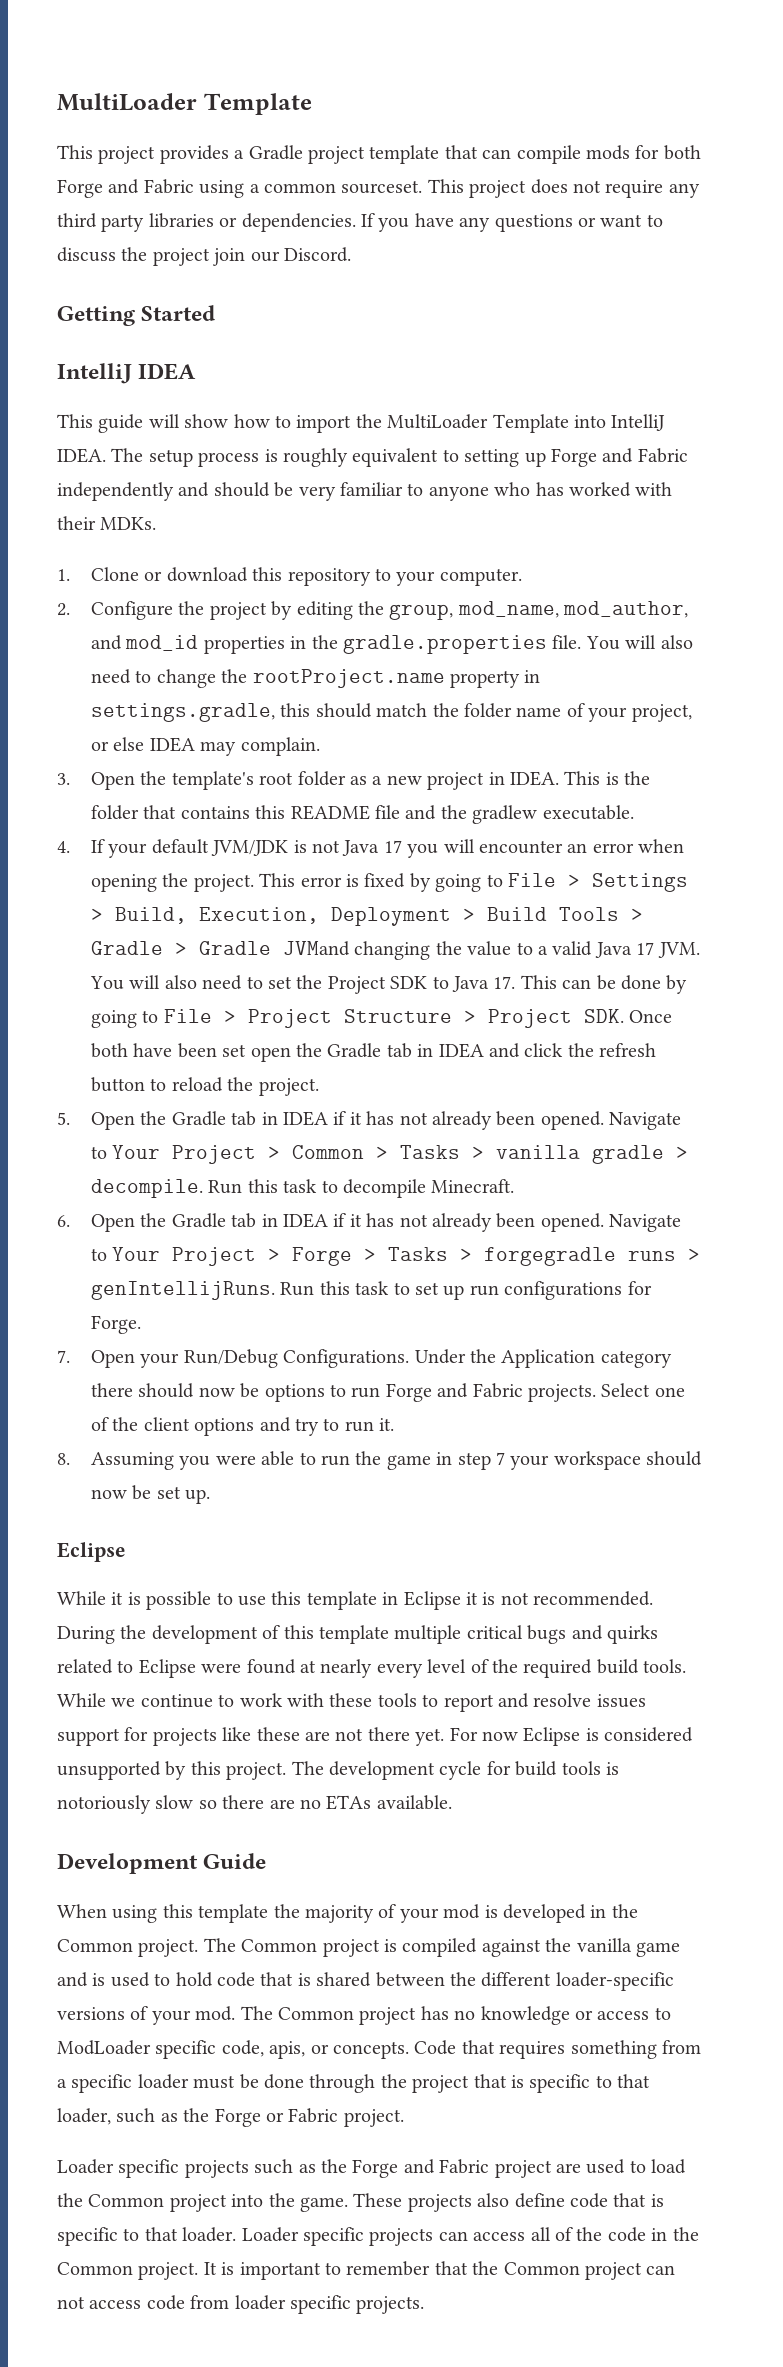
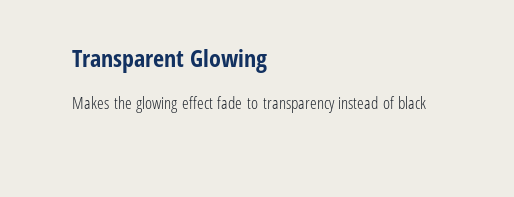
[57,93,312,115] [57,145,701,164] [57,179,700,198] [57,213,663,232] [57,247,351,266] [57,305,216,326] [57,363,197,384] [57,414,666,433] [57,448,688,467] [57,482,673,501] [57,516,157,530] [57,567,522,586] [57,601,689,620] [90,635,693,654] [90,669,541,688] [90,703,692,722] [90,737,320,756] [57,771,651,790] [90,805,634,824] [57,839,685,858] [90,873,688,892] [90,907,643,926] [90,941,700,960] [89,975,688,994] [90,1009,673,1028] [90,1043,657,1062] [90,1077,319,1096] [57,1111,682,1130] [90,1145,689,1164] [90,1179,515,1198] [57,1213,682,1232] [90,1247,701,1266] [90,1281,652,1300] [90,1315,141,1334] [57,1349,672,1368] [90,1383,685,1402] [90,1417,395,1436] [57,1451,703,1470] [90,1485,211,1504] [57,1542,126,1562] [57,1591,654,1610] [57,1625,658,1644] [57,1659,687,1678] [57,1693,646,1712] [57,1727,694,1746] [57,1761,619,1780] [57,1795,452,1814] [57,1853,267,1874] [57,1904,638,1923] [57,1938,680,1957] [57,1972,674,1991] [57,2006,671,2025] [57,2040,701,2059] [57,2074,651,2093] [57,2108,404,2127] [57,2159,687,2178] [57,2193,664,2212] [57,2227,699,2246] [57,2261,676,2280] [57,2295,425,2314] MultiLoader Template // This project provides a Gradle project template that can compile mods for both Forge and Fabric using a common sourceset. This project does not require any third party libraries or dependencies. If you have any questions or want to discuss the project join our Discord. // Getting Started // IntelliJ IDEA // This guide will show how to import the MultiLoader Template into IntelliJ IDEA. The setup process is roughly equivalent to setting up Forge and Fabric independently and should be very familiar to anyone who has worked with their MDKs. // 1. Clone or download this repository to your computer. // 2. Configure the project by editing the group, mod_name, mod_author, and mod_id properties in the gradle.properties file. You will also need to change the rootProject.name property in settings.gradle, this should match the folder name of your project, or else IDEA may complain. // 3. Open the template's root folder as a new project in IDEA. This is the folder that contains this README file and the gradlew executable. // 4. If your default JVM/JDK is not Java 17 you will encounter an error when opening the project. This error is fixed by going to File > Settings > Build, Execution, Deployment > Build Tools > Gradle > Gradle JVMand changing the value to a valid Java 17 JVM. You will also need to set the Project SDK to Java 17. This can be done by going to File > Project Structure > Project SDK. Once both have been set open the Gradle tab in IDEA and click the refresh button to reload the project. // 5. Open the Gradle tab in IDEA if it has not already been opened. Navigate to Your Project > Common > Tasks > vanilla gradle > decompile. Run this task to decompile Minecraft. // 6. Open the Gradle tab in IDEA if it has not already been opened. Navigate to Your Project > Forge > Tasks > forgegradle runs > genIntellijRuns. Run this task to set up run configurations for Forge. // 7. Open your Run/Debug Configurations. Under the Application category there should now be options to run Forge and Fabric projects. Select one of the client options and try to run it. // 8. Assuming you were able to run the game in step 7 your workspace should now be set up. // Eclipse // While it is possible to use this template in Eclipse it is not recommended. During the development of this template multiple critical bugs and quirks related to Eclipse were found at nearly every level of the required build tools. While we continue to work with these tools to report and resolve issues support for projects like these are not there yet. For now Eclipse is considered unsupported by this project. The development cycle for build tools is notoriously slow so there are no ETAs available. // Development Guide // When using this template the majority of your mod is developed in the Common project. The Common project is compiled against the vanilla game and is used to hold code that is shared between the different loader-specific versions of your mod. The Common project has no knowledge or access to ModLoader specific code, apis, or concepts. Code that requires something from a specific loader must be done through the project that is specific to that loader, such as the Forge or Fabric project. // Loader specific projects such as the Forge and Fabric project are used to load the Common project into the game. These projects also define code that is specific to that loader. Loader specific projects can access all of the code in the Common project. It is important to remember that the Common project can not access code from loader specific projects. -> [72,49,268,73] [72,96,427,113] Transparent Glowing // Makes the glowing effect fade to transparency instead of black

